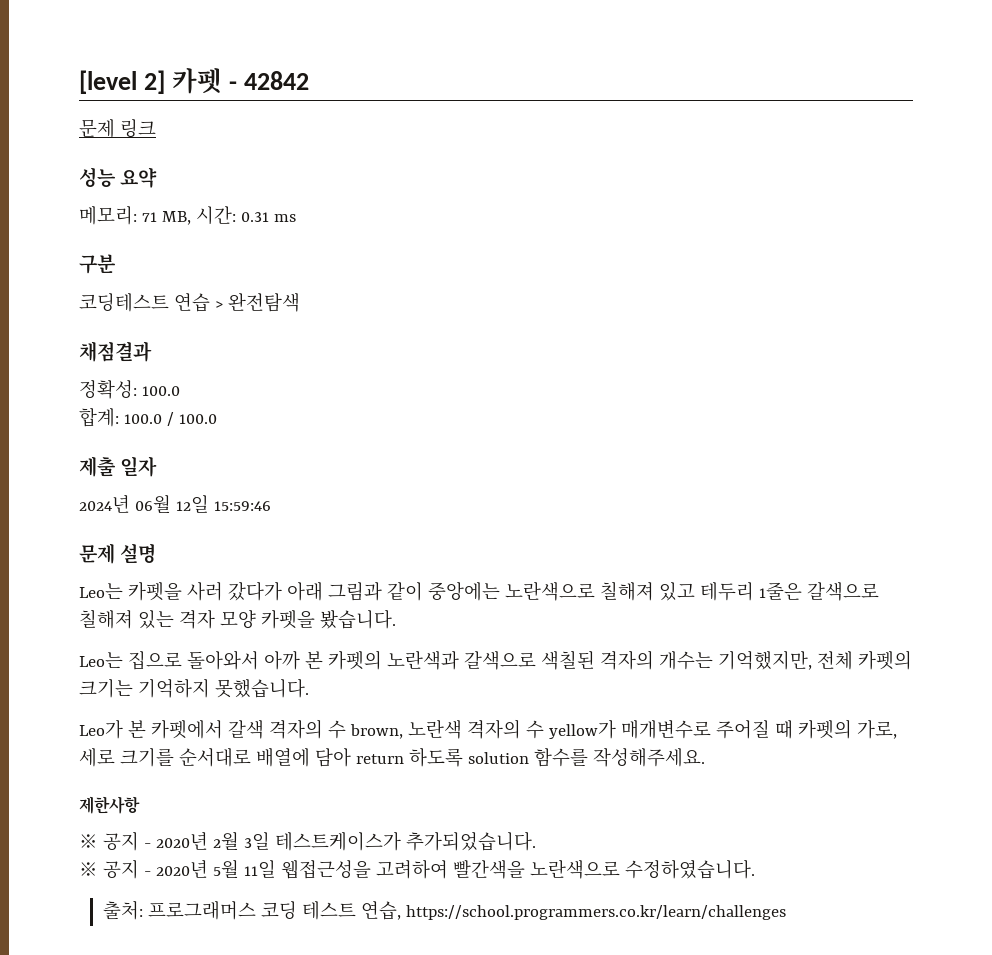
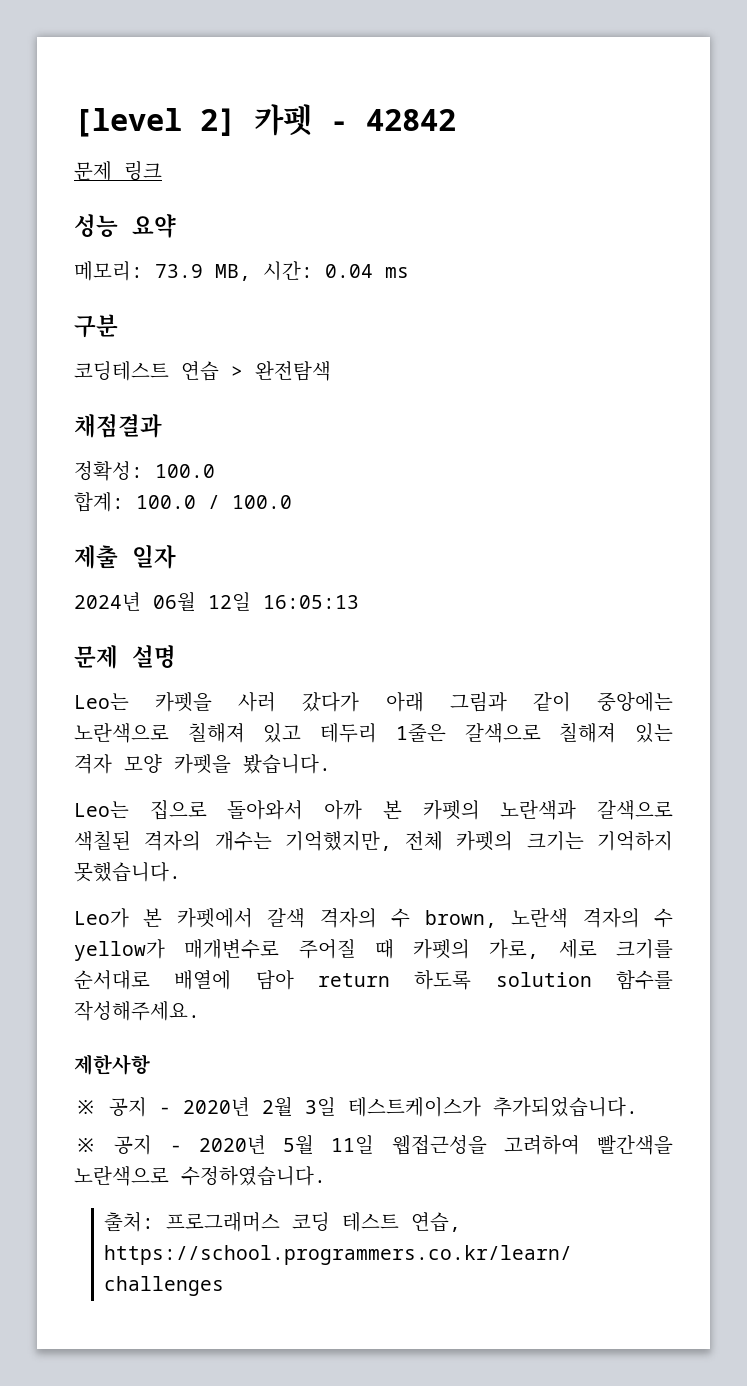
[141,212,157,222] 71 -> [155,264,203,278] 73.9
[240,212,269,222] 0.31 -> [325,264,373,278] 0.04
[213,501,271,511] 15:59:46 -> [263,595,359,609] 16:05:13

